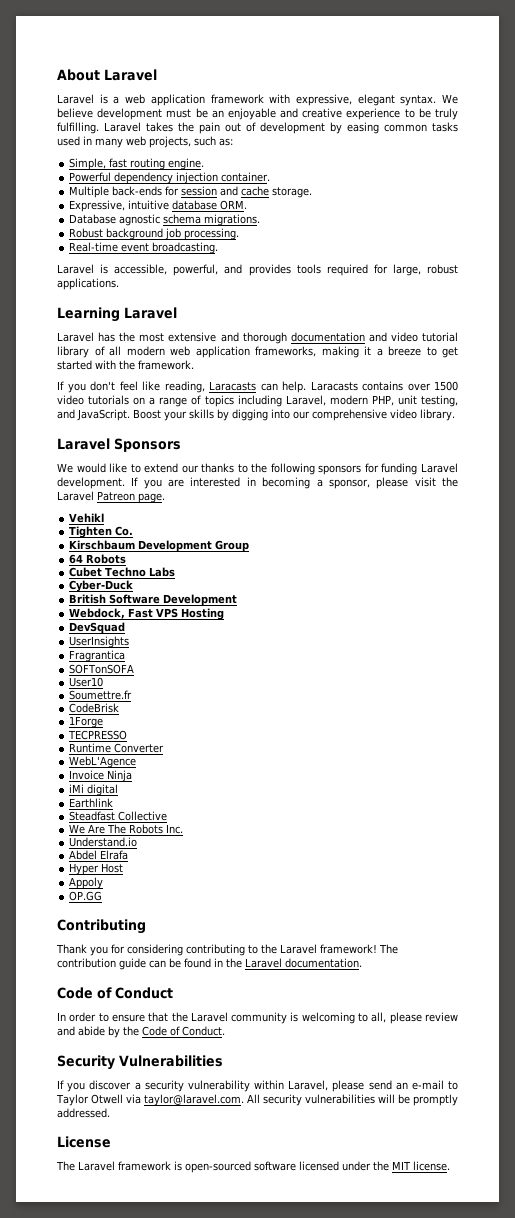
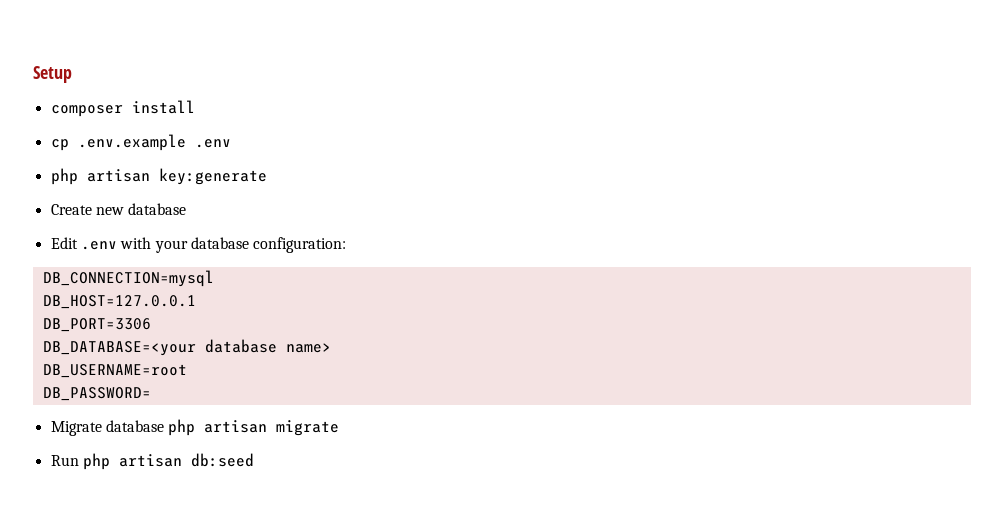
[57,69,157,81] [57,94,458,106] [57,108,459,120] [57,122,458,134] [57,136,233,148] [69,158,205,170] [69,172,271,184] [69,186,313,198] [69,200,248,212] [69,214,261,226] [69,228,240,240] [69,242,219,254] [57,264,459,276] [57,278,119,290] [57,307,177,322] [57,332,458,344] [57,346,458,358] [57,360,194,370] [57,381,458,393] [57,395,458,407] [57,409,455,421] [57,438,181,452] [57,463,459,475] [57,477,459,489] [57,491,165,503] [69,513,105,523] [69,526,134,538] [69,540,250,552] [69,554,127,564] [69,567,176,577] [69,580,134,592] [69,594,238,606] [69,608,225,620] [69,622,126,634] [69,636,130,648] [69,650,126,662] [69,664,135,674] [69,677,104,687] [69,690,133,700] [69,703,120,713] [69,716,104,728] [68,730,128,740] [69,743,165,753] [69,756,137,768] [69,770,133,782] [69,784,119,796] [69,798,114,808] [69,811,168,821] [69,824,184,834] [69,837,138,847] [69,850,129,860] [69,863,124,875] [69,877,104,889] [69,891,103,901] [57,919,146,934] [56,944,398,956] [57,958,362,970] [57,987,173,999] [57,1012,459,1024] [57,1026,225,1038] [57,1055,223,1070] [57,1080,459,1092] [56,1094,458,1106] [57,1108,110,1118] [57,1136,111,1148] [56,1161,450,1173] About Laravel // Laravel is a web application framework with expressive, elegant syntax. We believe development must be an enjoyable and creative experience to be truly fulfilling. Laravel takes the pain out of development by easing common tasks used in many web projects, such as: // Simple, fast routing engine. // Powerful dependency injection container. // Multiple back-ends for session and cache storage. // Expressive, intuitive database ORM. // Database agnostic schema migrations. // Robust background job processing. // Real-time event broadcasting. // Laravel is accessible, powerful, and provides tools required for large, robust applications. // Learning Laravel // Laravel has the most extensive and thorough documentation and video tutorial library of all modern web application frameworks, making it a breeze to get started with the framework. // If you don't feel like reading, Laracasts can help. Laracasts contains over 1500 video tutorials on a range of topics including Laravel, modern PHP, unit testing, and JavaScript. Boost your skills by digging into our comprehensive video library. // Laravel Sponsors // We would like to extend our thanks to the following sponsors for funding Laravel development. If you are interested in becoming a sponsor, please visit the Laravel Patreon page. // Vehikl // Tighten Co. // Kirschbaum Development Group // 64 Robots // Cubet Techno Labs // Cyber-Duck // British Software Development // Webdock, Fast VPS Hosting // DevSquad // UserInsights // Fragrantica // SOFTonSOFA // User10 // Soumettre.fr // CodeBrisk // 1Forge // TECPRESSO // Runtime Converter // WebL'Agence // Invoice Ninja // iMi digital // Earthlink // Steadfast Collective // We Are The Robots Inc. // Understand.io // Abdel Elrafa // Hyper Host // Appoly // OP.GG // Contributing // Thank you for considering contributing to the Laravel framework! The contribution guide can be found in the Laravel documentation. // Code of Conduct // In order to ensure that the Laravel community is welcoming to all, please review and abide by the Code of Conduct. // Security Vulnerabilities // If you discover a security vulnerability within Laravel, please send an e-mail to Taylor Otwell via taylor@laravel.com. All security vulnerabilities will be promptly addressed. // License // The Laravel framework is open-sourced software licensed under the MIT license. -> [33,66,72,83] [50,100,195,117] [50,134,231,151] [50,168,267,185] [50,203,187,215] [50,237,347,253] [42,270,214,287] [42,295,196,309] [42,318,151,332] [42,339,331,356] [42,364,187,378] [42,387,151,401] [50,419,340,436] [50,453,254,470] Setup // composer install // cp .env.example .env // php artisan key:generate // Create new database // Edit .env with your database configuration: // DB_CONNECTION=mysql // DB_HOST=127.0.0.1 // DB_PORT=3306 // DB_DATABASE=<your database name> // DB_USERNAME=root // DB_PASSWORD= // Migrate database php artisan migrate // Run php artisan db:seed

